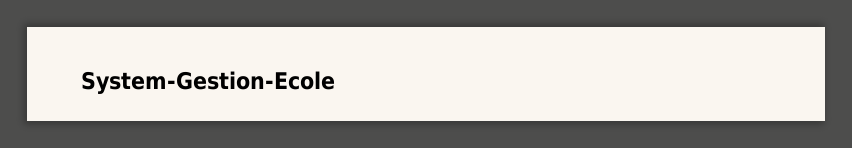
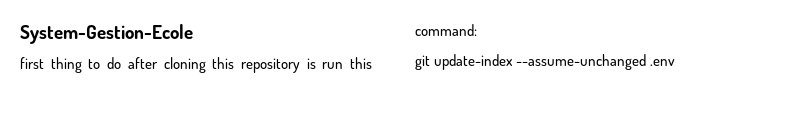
(335, 82) none -> [20,57,372,73] [415,24,477,36] [415,54,676,70] // first thing to do after cloning this repository is run this command: // git update-index --assume-unchanged .env

